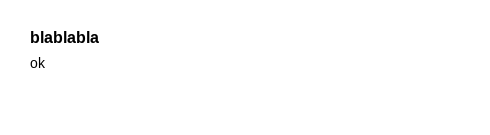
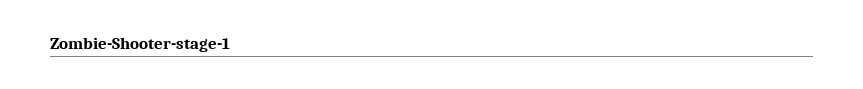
[30,31,99,43] [30,57,46,68] blablabla // ok -> [50,37,230,52] Zombie-Shooter-stage-1

